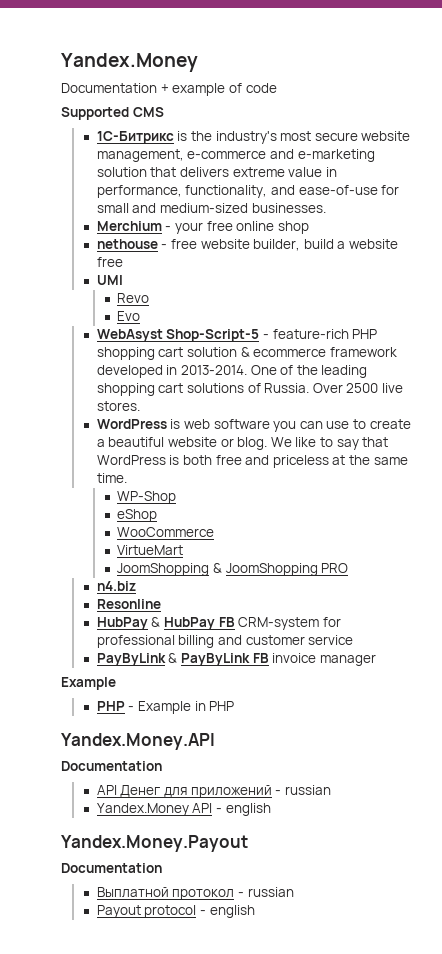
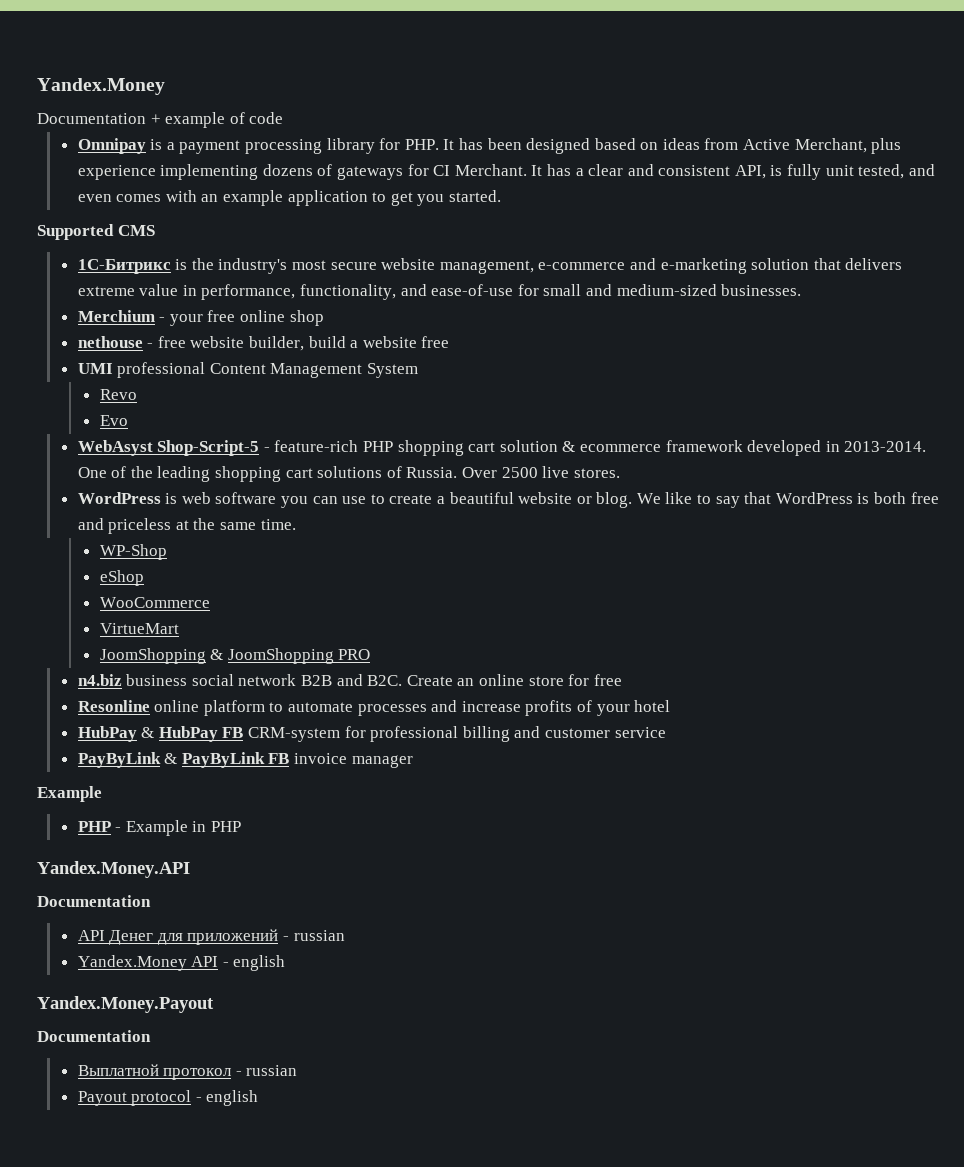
(277, 88) none -> [77,138,902,154] [77,164,935,180] [77,190,501,206] // Omnipay is a payment processing library for PHP. It has been designed based on ideas from Active Merchant, plus experience implementing dozens of gateways for CI Merchant. It has a clear and consistent API, is fully unit tested, and even comes with an example application to get you started.
(123, 280) none -> [117,362,418,378] professional Content Management System
[96,599,161,609] // Resonline -> [126,674,622,686] [77,700,671,716] business social network B2B and B2C. Create an online store for free // Resonline online platform to automate processes and increase profits of your hotel

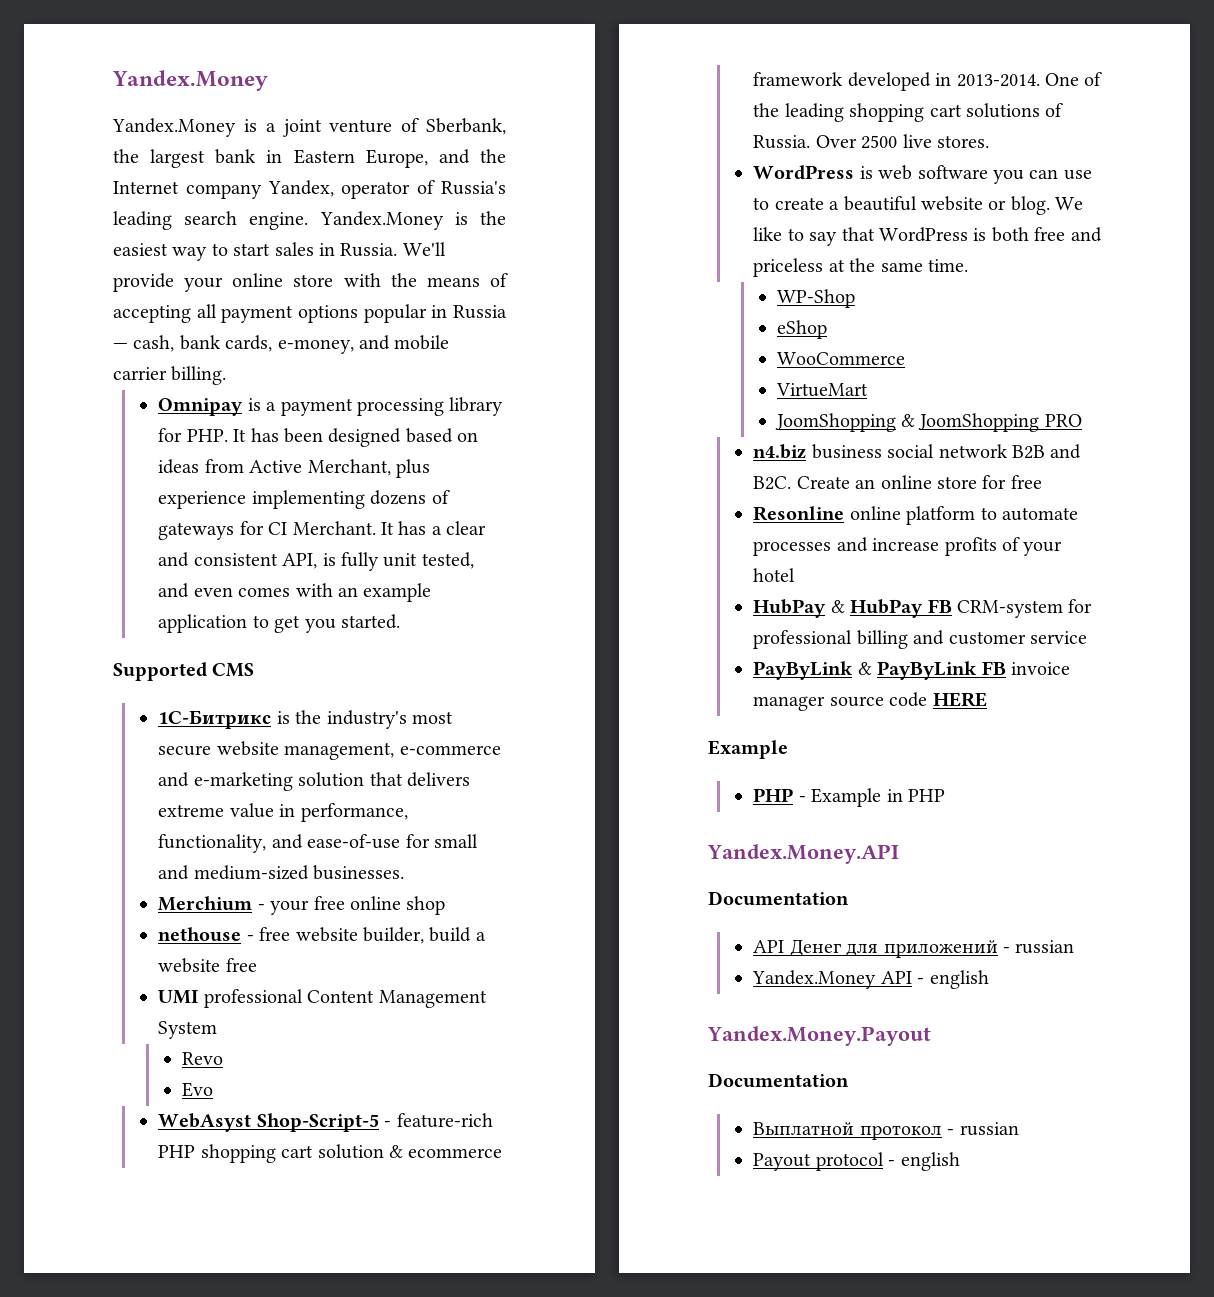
[37,112,284,128] Documentation + example of code -> [112,118,506,137] [113,149,506,168] [113,180,507,199] [113,211,506,230] [113,242,446,261] [113,273,509,292] [113,304,507,323] [113,335,450,354] [113,366,227,385] Yandex.Money is a joint venture of Sberbank, the largest bank in Eastern Europe, and the Internet company Yandex, operator of Russia's leading search engine. Yandex.Money is the easiest way to start sales in Russia. We'll provide your online store with the means of accepting all payment options popular in Russia — cash, bank cards, e‑money, and mobile carrier billing.
(413, 761) none -> [829,692,987,707] source code HERE

